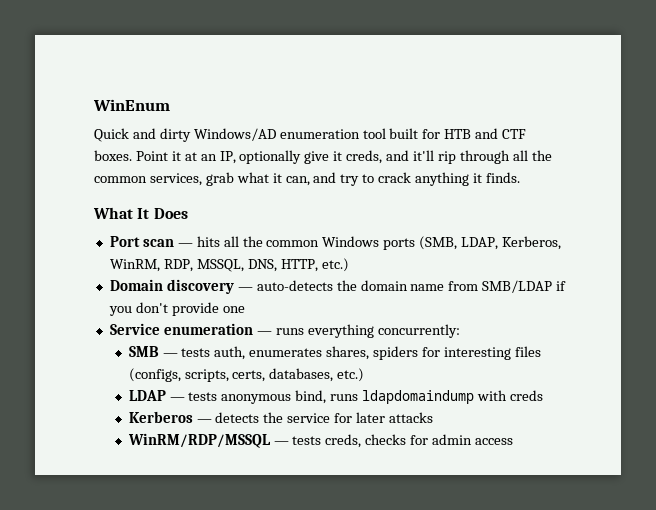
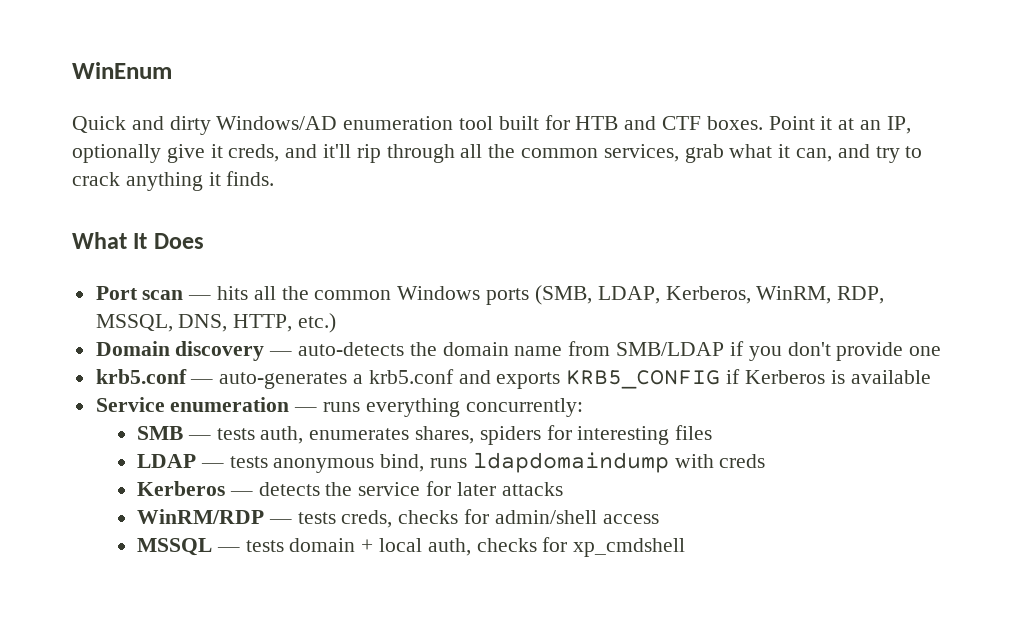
(245, 309) none -> [95,369,931,389] // krb5.conf — auto-generates a krb5.conf and exports KRB5_CONFIG if Kerberos is available
[128,368,365,382] (configs, scripts, certs, databases, etc.) -> (713, 432) none
[127,433,271,448] WinRM/RDP/MSSQL -> [136,509,264,524] WinRM/RDP
[432,434,473,445] admin -> [494,510,597,524] admin/shell
(514, 441) none -> [136,537,686,557] // MSSQL — tests domain + local auth, checks for xp_cmdshell

